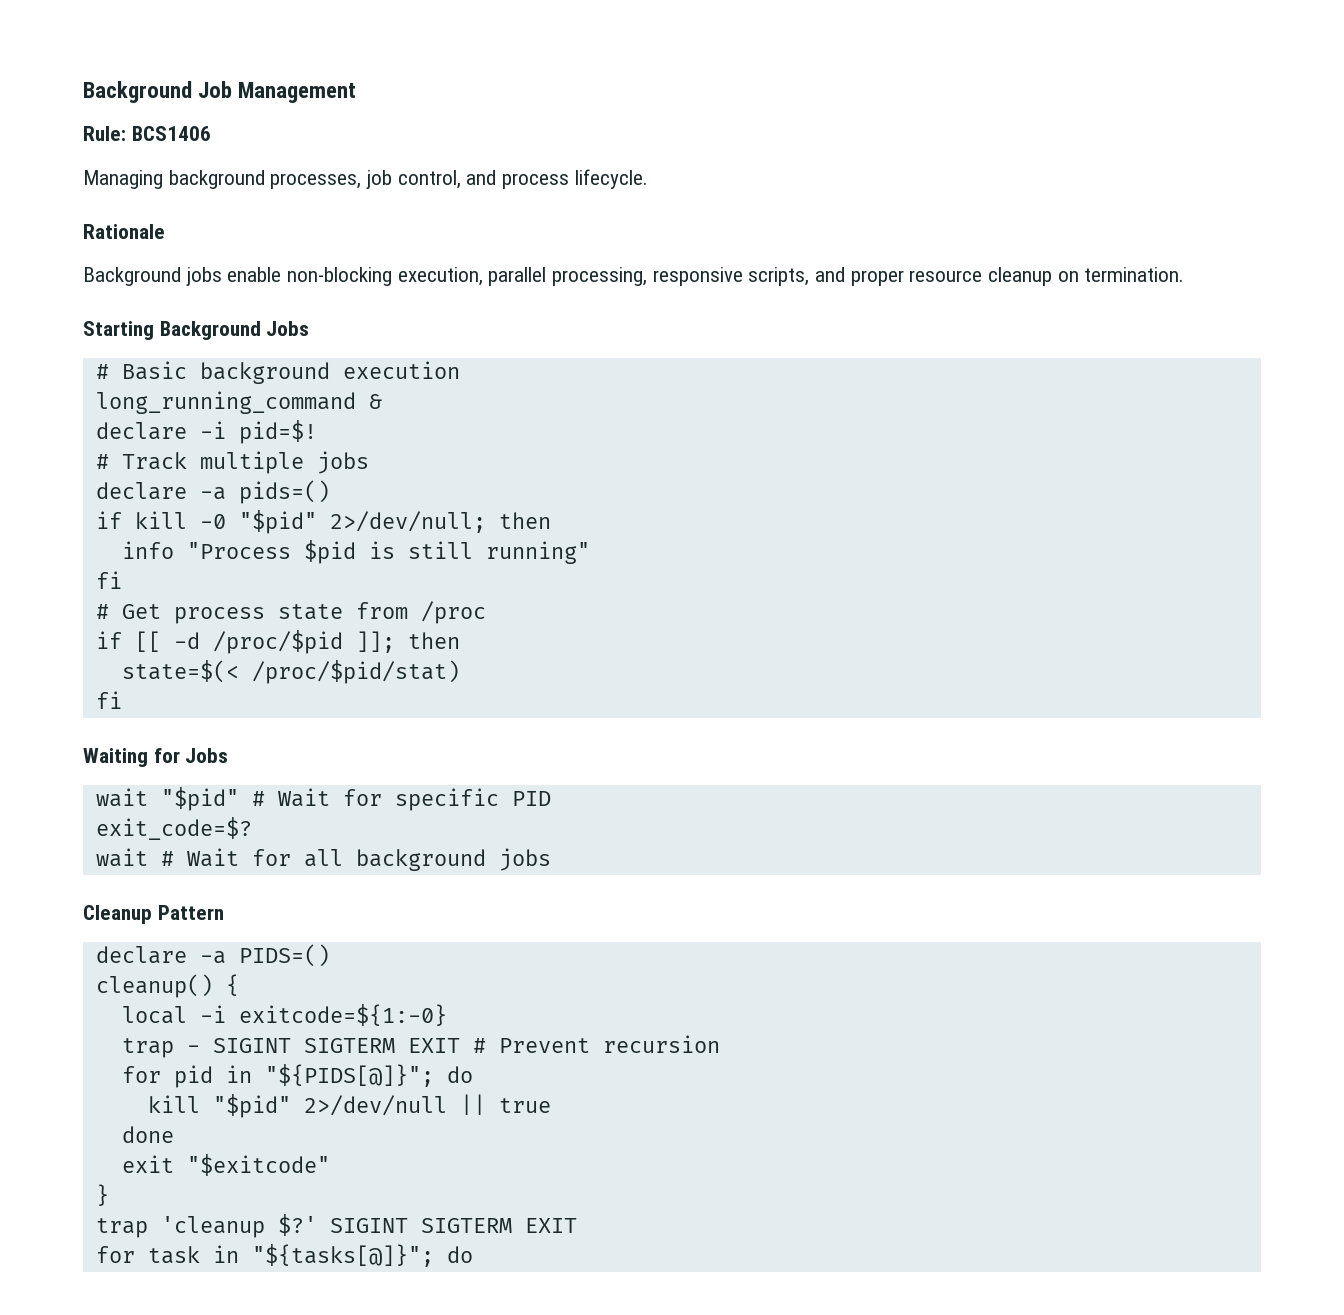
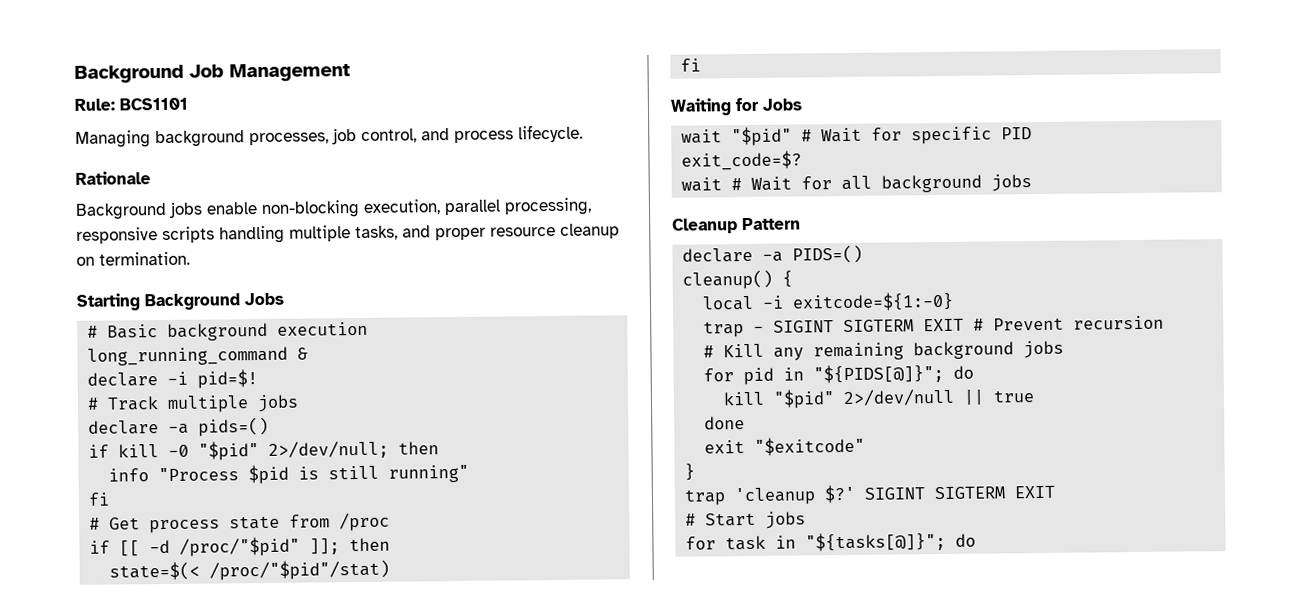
[131,126,211,141] BCS1406 -> [119,97,188,111] BCS1101
[748,267,810,286] scripts, -> [162,225,398,244] scripts handling multiple tasks,
[212,630,343,654] /proc/$pid -> [179,536,301,557] /proc/"$pid"
[251,660,460,684] /proc/$pid/stat) -> [209,559,391,581] /proc/"$pid"/stat)
(720, 1044) none -> [703,340,1065,361] // # Kill any remaining background jobs
(577, 1225) none -> [685,511,807,529] // # Start jobs

